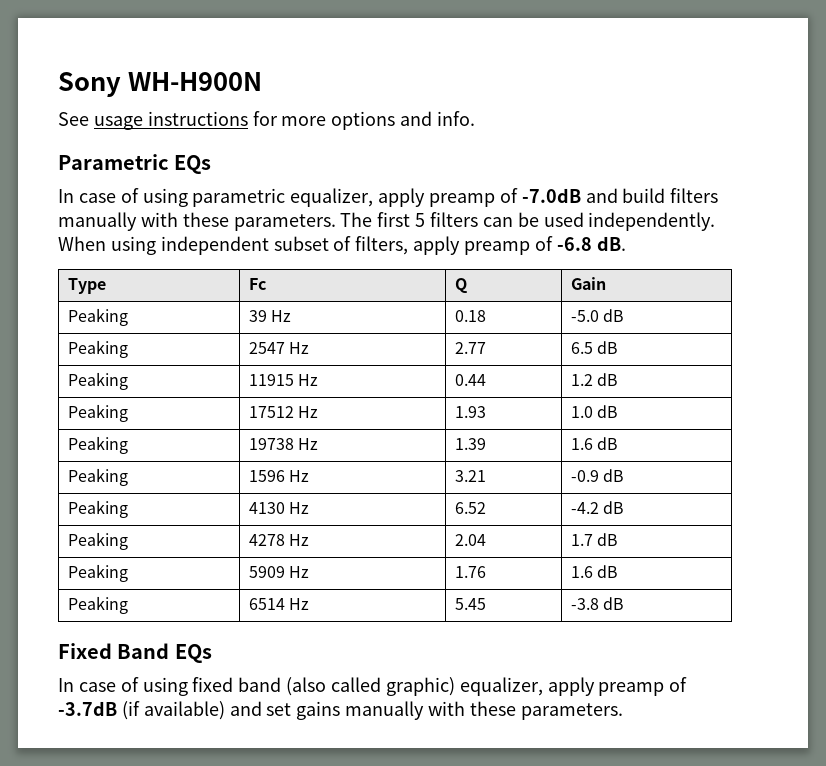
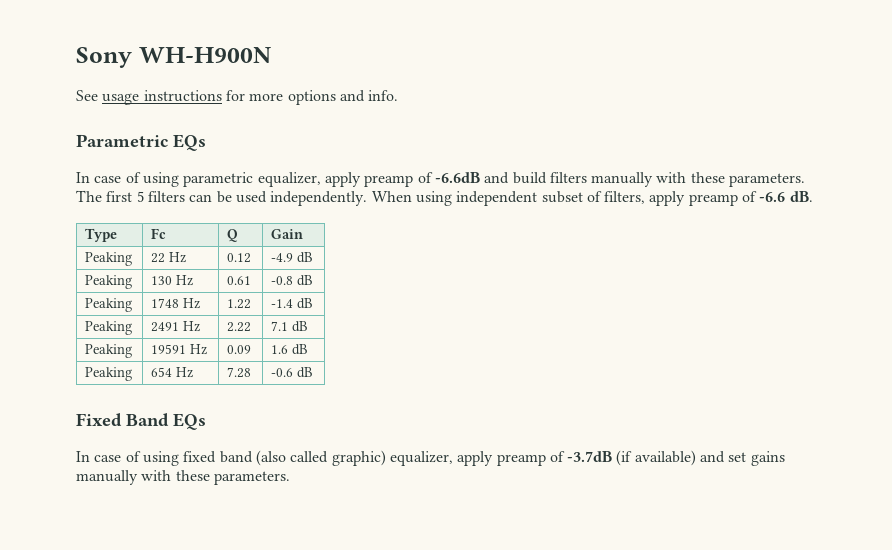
[521,188,581,203] -7.0dB -> [434,172,480,183] -6.6dB
[556,237,592,251] -6.8 -> [759,192,786,202] -6.6
[248,310,291,322] [454,310,486,322] [570,309,624,322] [67,340,128,358] [248,342,309,354] [454,342,486,354] [570,341,618,354] [67,372,128,390] [248,374,318,386] [454,374,486,386] [570,373,618,386] [67,404,128,422] [248,406,318,418] [454,406,486,418] [570,405,618,418] [67,436,128,454] [248,438,318,450] [454,438,486,450] [570,437,618,450] [67,468,128,486] [248,470,309,482] [454,470,486,482] [570,469,624,482] [67,500,128,518] [248,502,309,514] [454,502,486,514] [570,501,624,514] [67,532,128,550] [248,534,309,546] [454,534,486,546] [570,533,618,546] [67,564,128,582] [248,566,309,578] [454,566,486,578] [570,565,618,578] [67,596,128,614] [248,598,309,610] [454,598,486,610] [570,598,599,610] 39 Hz | 0.18 | -5.0 dB // Peaking | 2547 Hz | 2.77 | 6.5 dB // Peaking | 11915 Hz | 0.44 | 1.2 dB // Peaking | 17512 Hz | 1.93 | 1.0 dB // Peaking | 19738 Hz | 1.39 | 1.6 dB // Peaking | 1596 Hz | 3.21 | -0.9 dB // Peaking | 4130 Hz | 6.52 | -4.2 dB // Peaking | 4278 Hz | 2.04 | 1.7 dB // Peaking | 5909 Hz | 1.76 | 1.6 dB // Peaking | 6514 Hz | 5.45 | -3.8 -> [151,252,187,263] [227,253,252,263] [271,252,314,263] [85,275,133,289] [151,275,194,286] [227,276,252,285] [271,275,314,286] [85,298,133,312] [151,298,201,309] [227,299,252,309] [271,298,314,309] [85,321,133,335] [151,321,201,332] [227,322,252,332] [271,321,309,332] [85,344,133,358] [151,344,208,355] [227,345,252,354] [271,344,309,355] [85,367,133,381] [151,367,194,378] [227,367,252,378] [271,368,294,377] 22 Hz | 0.12 | -4.9 dB // Peaking | 130 Hz | 0.61 | -0.8 dB // Peaking | 1748 Hz | 1.22 | -1.4 dB // Peaking | 2491 Hz | 2.22 | 7.1 dB // Peaking | 19591 Hz | 0.09 | 1.6 dB // Peaking | 654 Hz | 7.28 | -0.6

